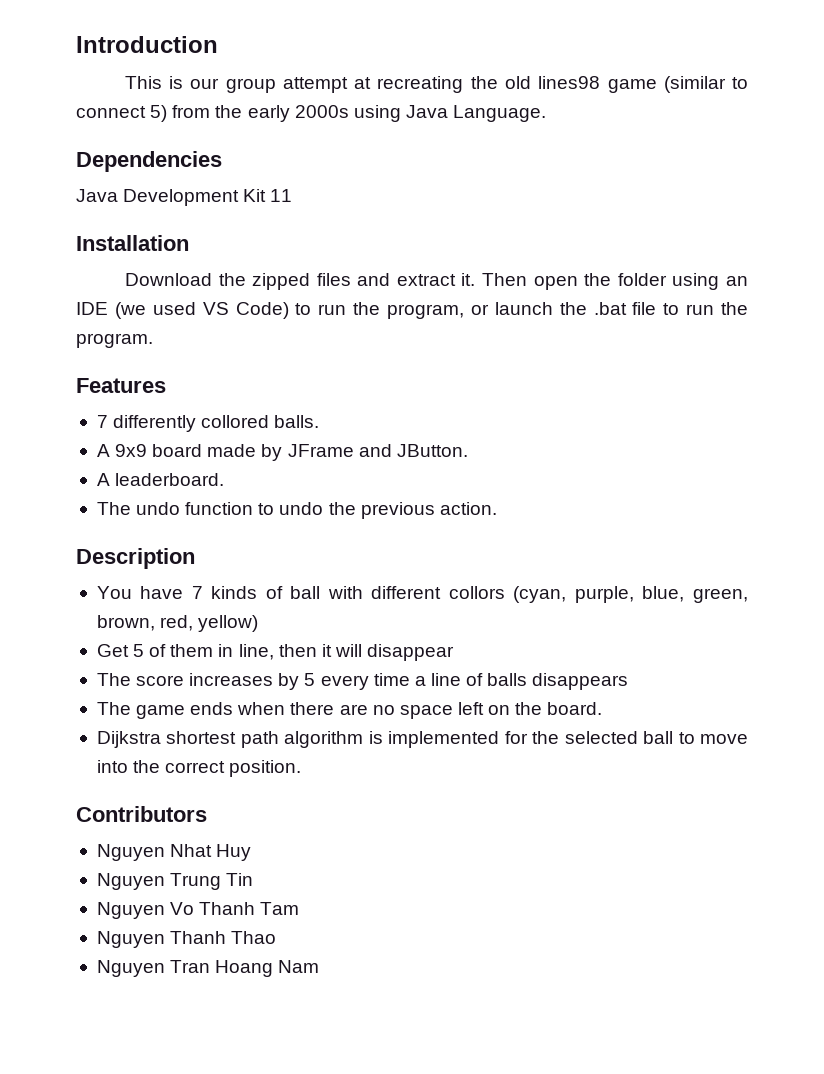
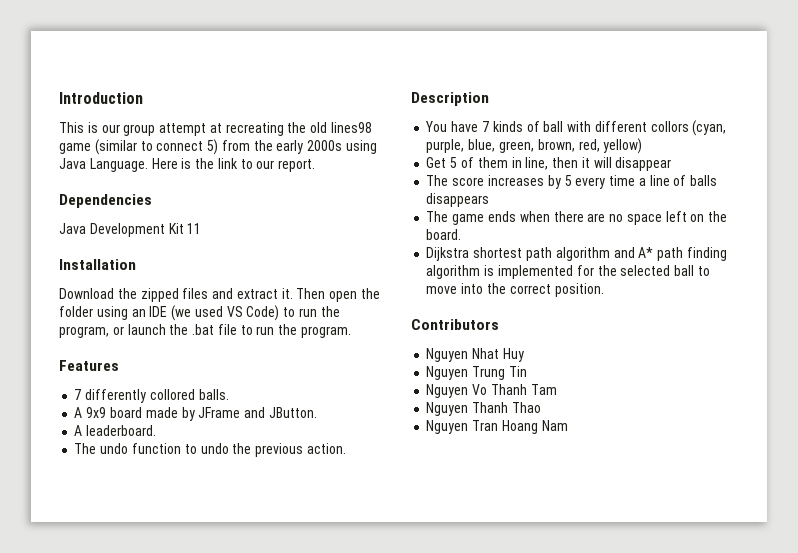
(547, 113) none -> [151,158,316,172] Here is the link to our report.
(364, 739) none -> [613,247,727,261] [426,265,481,279] and A* path finding algorithm

